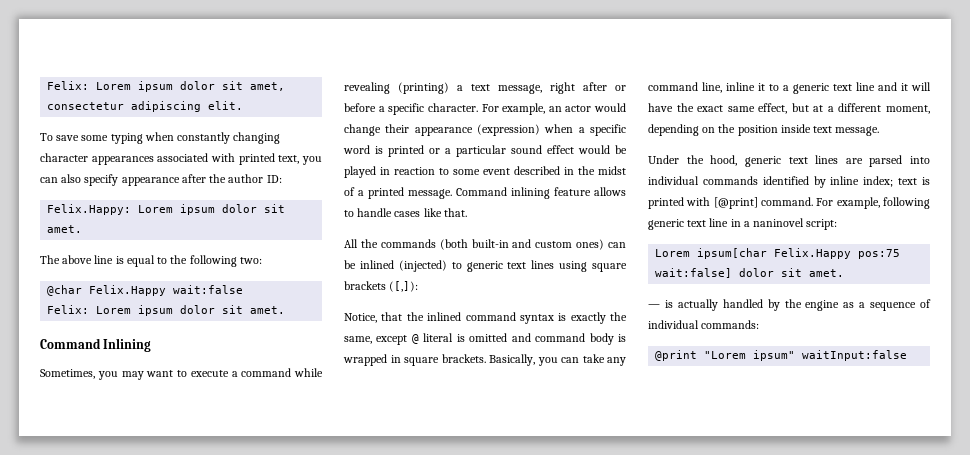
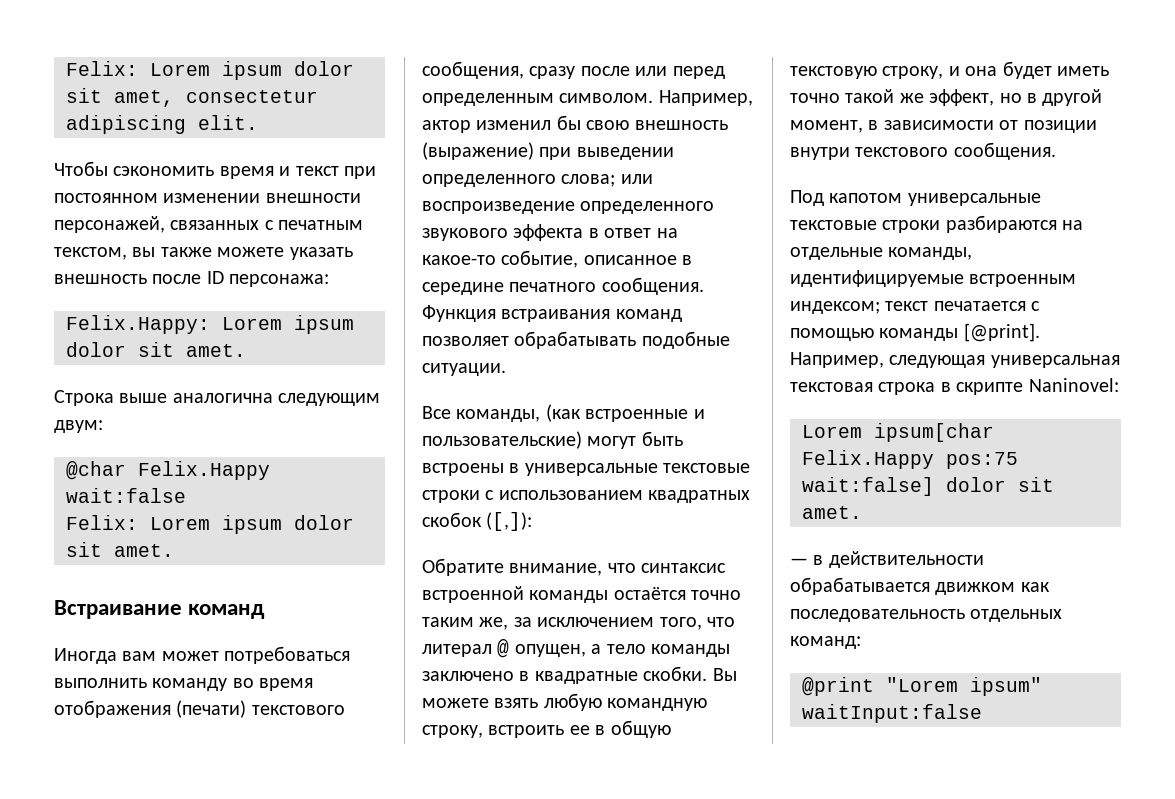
[40,132,281,144] [40,153,322,165] [40,174,282,186] To save some typing when constantly changing character appearances associated with printed text, you can also specify appearance after the author ID: -> [54,161,376,179] [54,193,361,203] [54,216,364,233] [54,247,353,260] [54,271,330,287] Чтобы сэкономить время и текст при постоянном изменении внешности персонажей, связанных с печатным текстом, вы также можете указать внешность после ID персонажа:
[40,255,262,267] The above line is equal to the following two: -> [54,390,381,406] [54,420,103,433] Строка выше аналогична следующим двум:
[40,338,152,352] [40,368,323,380] [344,82,626,94] [344,103,626,115] [344,124,626,136] [343,145,627,157] [344,166,626,178] [344,187,626,199] [344,208,467,217] [344,239,626,250] [344,260,627,272] [344,281,419,292] [344,312,627,324] [344,333,626,345] [343,354,626,366] [648,82,931,94] [648,103,930,114] [648,124,880,136] [648,155,930,167] [648,176,930,188] [648,197,930,209] [648,218,838,230] Command Inlining // Sometimes, you may want to execute a command while revealing (printing) a text message, right after or before a specific character. For example, an actor would change their appearance (expression) when a specific word is printed or a particular sound effect would be played in reaction to some event described in the midst of a printed message. Command inlining feature allows to handle cases like that. // All the commands (both built-in and custom ones) can be inlined (injected) to generic text lines using square brackets ([,]): // Notice, that the inlined command syntax is exactly the same, except @ literal is omitted and command body is wrapped in square brackets. Basically, you can take any command line, inline it to a generic text line and it will have the exact same effect, but at a different moment, depending on the position inside text message. // Under the hood, generic text lines are parsed into individual commands identified by inline index; text is printed with [@print] command. For example, following generic text line in a naninovel script: -> [54,600,266,619] [54,646,351,664] [54,678,314,691] [54,700,345,718] [422,61,725,79] [422,90,753,106] [422,115,728,133] [422,142,674,160] [422,174,653,187] [422,201,715,214] [422,224,678,241] [422,250,693,268] [422,277,704,295] [422,305,682,322] [422,331,730,349] [422,363,506,376] [422,404,705,422] [422,431,683,449] [422,463,751,476] [422,490,751,503] [422,512,533,531] [422,558,727,576] [422,586,742,603] [422,617,735,630] [422,639,730,658] [422,666,737,684] [422,693,708,711] [422,720,671,738] [790,61,1109,79] [790,89,1103,106] [790,120,1097,133] [790,142,1056,160] [790,190,1041,206] [790,215,1084,233] [790,247,973,260] [790,270,1077,287] [790,301,1041,314] [790,323,1040,342] [790,352,1120,368] [790,378,1119,395] Встраивание команд // Иногда вам может потребоваться выполнить команду во время отображения (печати) текстового сообщения, сразу после или перед определенным символом. Например, актор изменил бы свою внешность (выражение) при выведении определенного слова; или воспроизведение определенного звукового эффекта в ответ на какое-то событие, описанное в середине печатного сообщения. Функция встраивания команд позволяет обрабатывать подобные ситуации. // Все команды, (как встроенные и пользовательские) могут быть встроены в универсальные текстовые строки с использованием квадратных скобок ([,]): // Обратите внимание, что синтаксис встроенной команды остаётся точно таким же, за исключением того, что литерал @ опущен, а тело команды заключено в квадратные скобки. Вы можете взять любую командную строку, встроить ее в общую текстовую строку, и она будет иметь точно такой же эффект, но в другой момент, в зависимости от позиции внутри текстового сообщения. // Под капотом универсальные текстовые строки разбираются на отдельные команды, идентифицируемые встроенным индексом; текст печатается с помощью команды [@print]. Например, следующая универсальная текстовая строка в скрипте Naninovel:
[664,299,931,311] [648,320,760,329] is actually handled by the engine as a sequence of individual commands: -> [813,551,984,568] [790,577,1050,595] [790,609,1063,622] [790,636,861,649] в действительности обрабатывается движком как последовательность отдельных команд:

